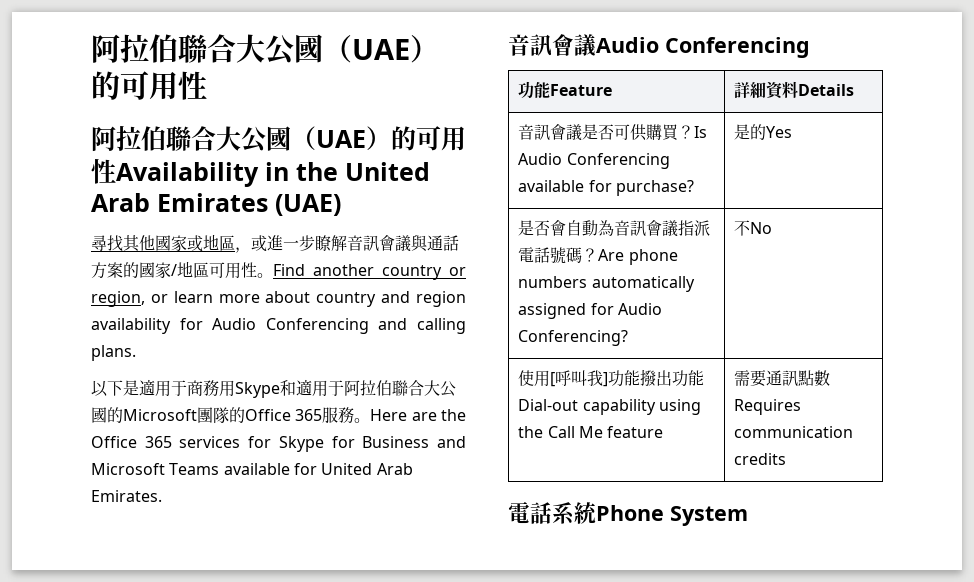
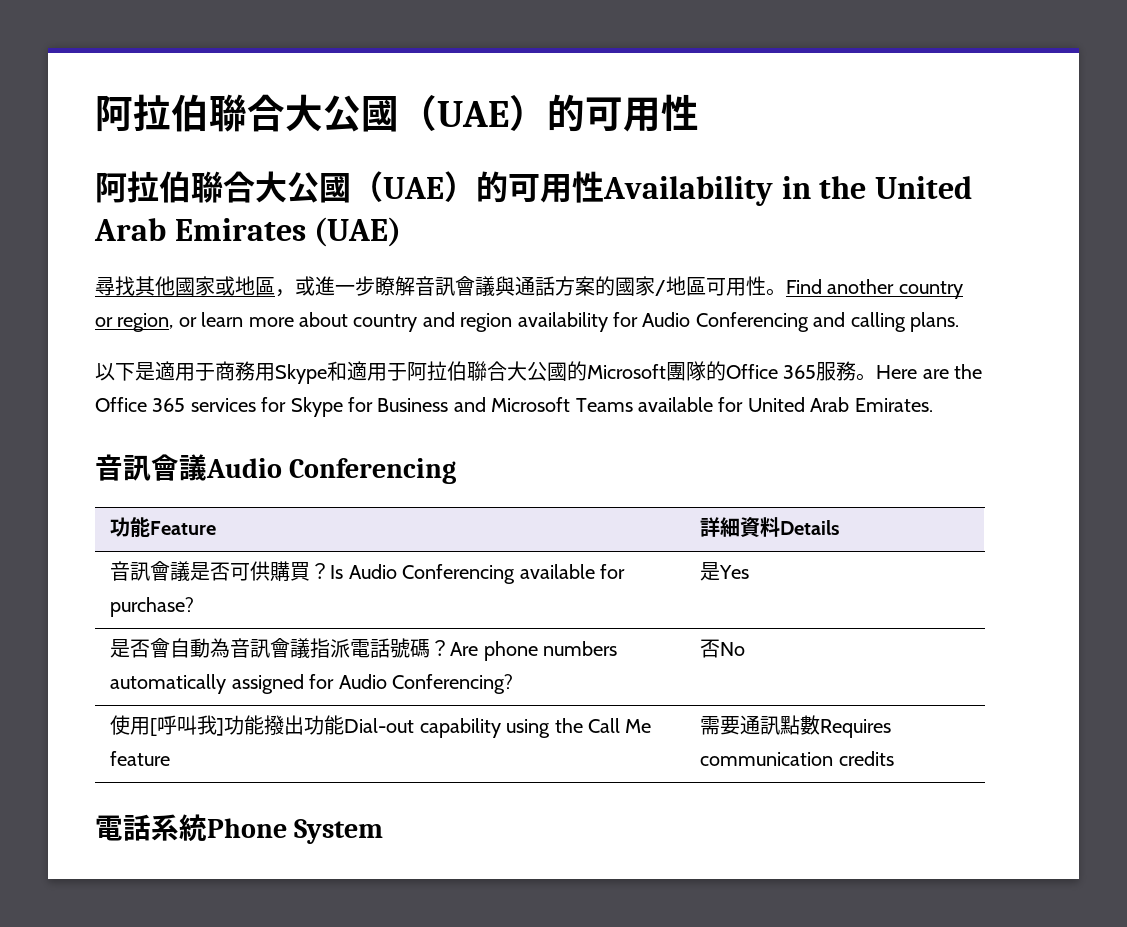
[750,124,767,140] 的 -> (721, 571) none
[734,220,751,236] 不 -> [700,639,721,658] 否

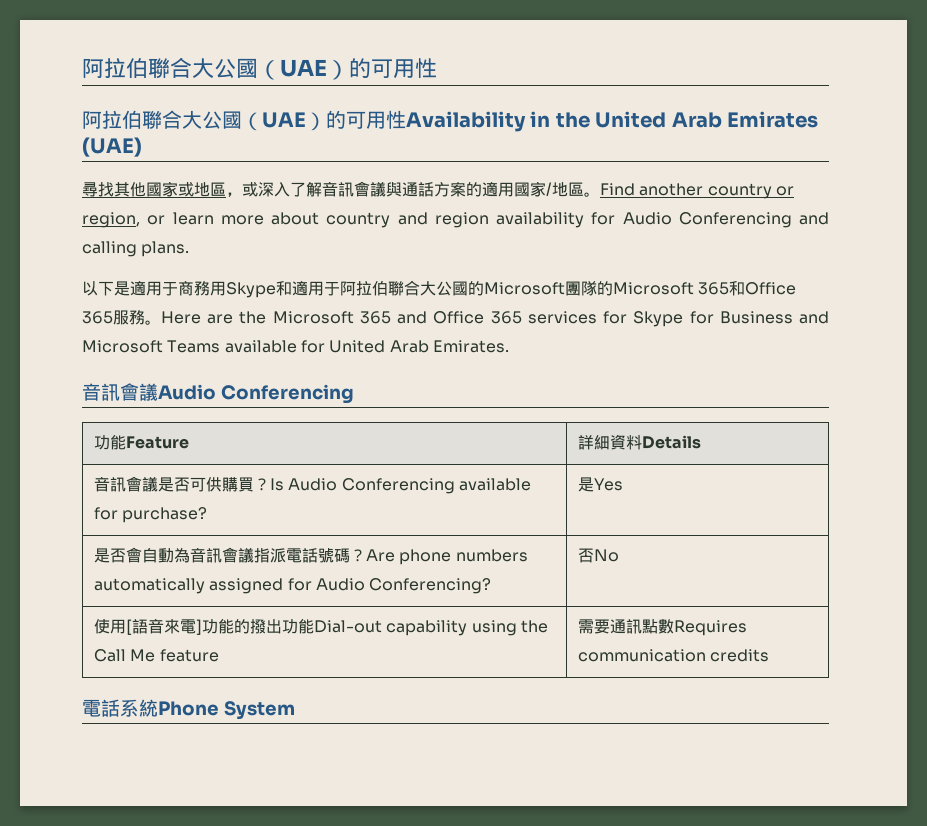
[315,276,395,296] 進一步瞭 -> [258,182,306,197] 深入了
(615, 286) none -> [482,181,514,197] 適用
[706,276,766,296] 可用性 -> (584, 189) none
(726, 371) none -> [613,281,746,296] Microsoft 365和
(983, 371) none -> [272,311,428,324] Microsoft 365 and
[157,715,218,735] 呼叫我 -> [132,618,197,634] 語音來電
(265, 725) none -> [234,619,251,634] 的

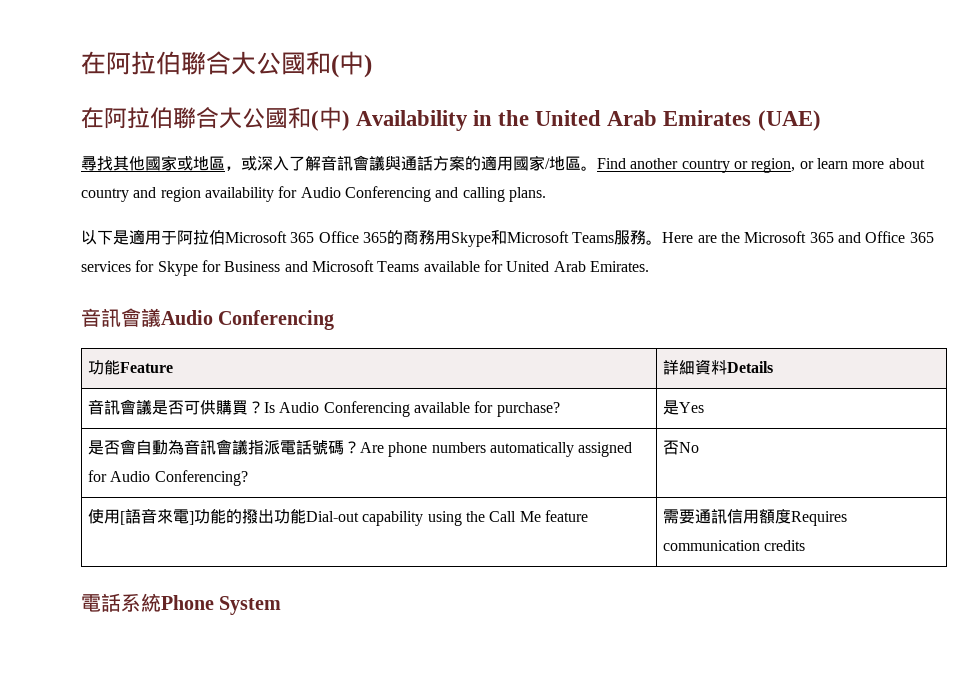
[82,57,437,80] [82,110,406,131] 阿拉伯聯合大公國（UAE）的可用性 // 阿拉伯聯合大公國（UAE）的可用性 -> [81,51,372,78] [81,107,350,131] 在阿拉伯聯合大公國和(中) // 在阿拉伯聯合大公國和(中)
[178,280,797,298] [82,311,113,324] 商務用Skype和適用于阿拉伯聯合大公國的Microsoft團隊的Microsoft 365和Office 365 -> [177,229,615,247] 阿拉伯Microsoft 365 Office 365的商務用Skype和Microsoft Teams
[642,619,675,634] 點數 -> [727,509,792,524] 信用額度

